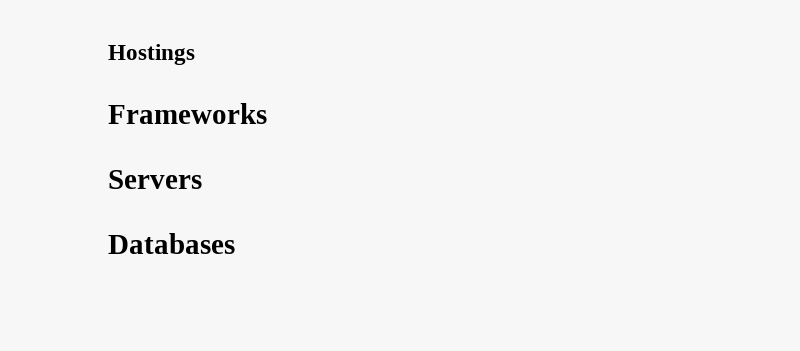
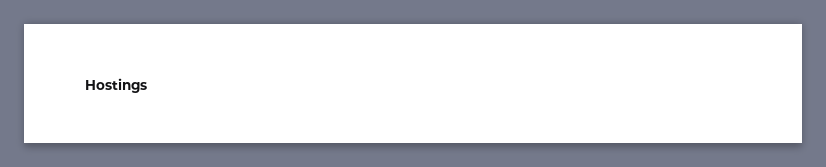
[108,103,267,124] [108,170,202,189] [108,233,235,254] // Frameworks // Servers // Databases -> (147, 85) none

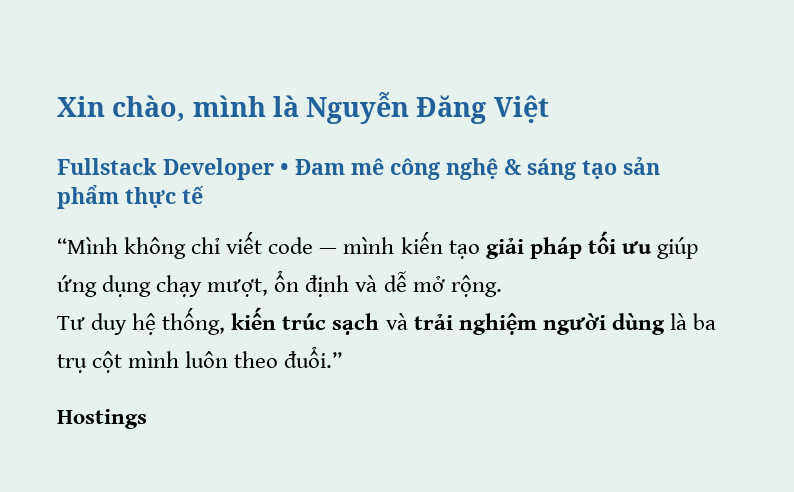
(85, 85) none -> [57,92,549,124] [57,156,660,180] [57,184,204,209] [57,231,698,259] [57,270,502,297] [57,307,716,335] [57,346,343,373] Xin chào, mình là Nguyễn Đăng Việt // Fullstack Developer • Đam mê công nghệ & sáng tạo sản phẩm thực tế // “Mình không chỉ viết code — mình kiến tạo giải pháp tối ưu giúp ứng dụng chạy mượt, ổn định và dễ mở rộng. // Tư duy hệ thống, kiến trúc sạch và trải nghiệm người dùng là ba trụ cột mình luôn theo đuổi.” //

